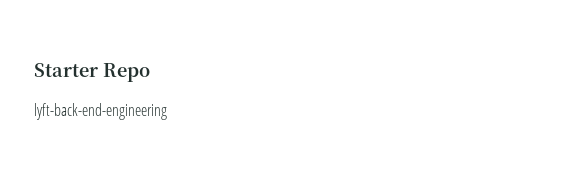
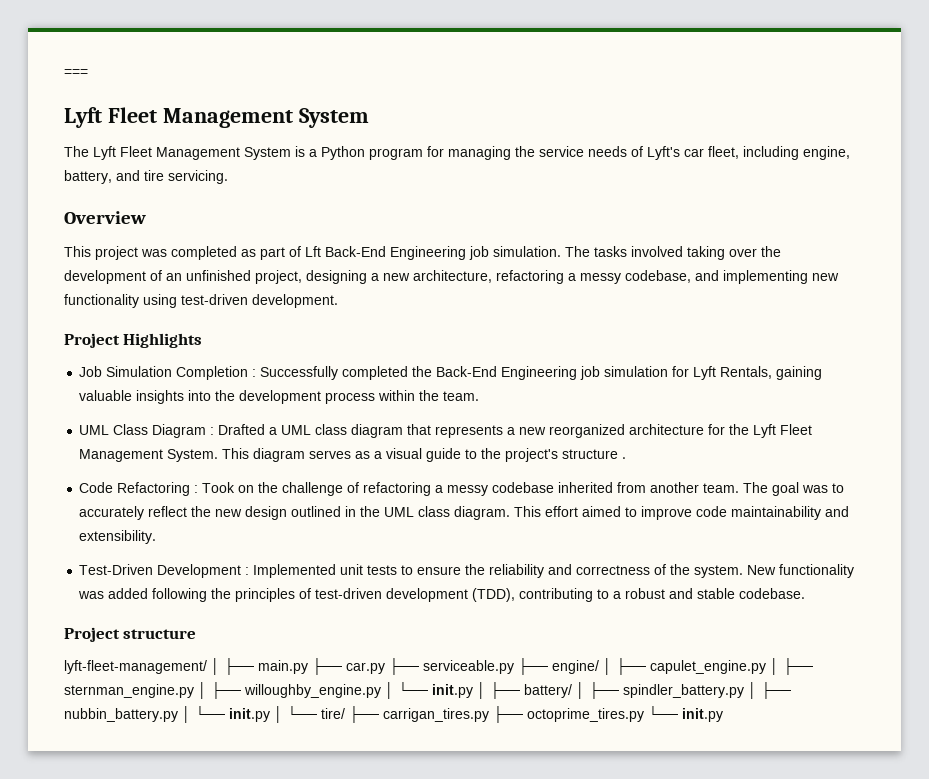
[34,63,150,82] [34,103,167,120] Starter Repo // lyft-back-end-engineering -> [64,69,88,77] [64,107,369,128] [64,146,850,160] [64,170,228,184] [64,211,146,224] [64,246,781,260] [64,270,839,284] [64,294,338,308] [64,333,203,348] [79,366,823,380] [79,390,480,404] [79,424,813,438] [79,448,627,462] [79,482,845,496] [79,506,850,520] [79,530,157,544] [79,564,855,578] [78,588,806,602] [64,627,197,642] [64,658,813,675] [64,682,791,699] [64,706,723,723] === // Lyft Fleet Management System // The Lyft Fleet Management System is a Python program for managing the service needs of Lyft's car fleet, including engine, battery, and tire servicing. // Overview // This project was completed as part of Lft Back-End Engineering job simulation. The tasks involved taking over the development of an unfinished project, designing a new architecture, refactoring a messy codebase, and implementing new functionality using test-driven development. // Project Highlights // Job Simulation Completion : Successfully completed the Back-End Engineering job simulation for Lyft Rentals, gaining valuable insights into the development process within the team. // UML Class Diagram : Drafted a UML class diagram that represents a new reorganized architecture for the Lyft Fleet Management System. This diagram serves as a visual guide to the project's structure . // Code Refactoring : Took on the challenge of refactoring a messy codebase inherited from another team. The goal was to accurately reflect the new design outlined in the UML class diagram. This effort aimed to improve code maintainability and extensibility. // Test-Driven Development : Implemented unit tests to ensure the reliability and correctness of the system. New functionality was added following the principles of test-driven development (TDD), contributing to a robust and stable codebase. // Project structure // lyft-fleet-management/ │ ├── main.py ├── car.py ├── serviceable.py ├── engine/ │ ├── capulet_engine.py │ ├── sternman_engine.py │ ├── willoughby_engine.py │ └── init.py │ ├── battery/ │ ├── spindler_battery.py │ ├── nubbin_battery.py │ └── init.py │ └── tire/ ├── carrigan_tires.py ├── octoprime_tires.py └── init.py

